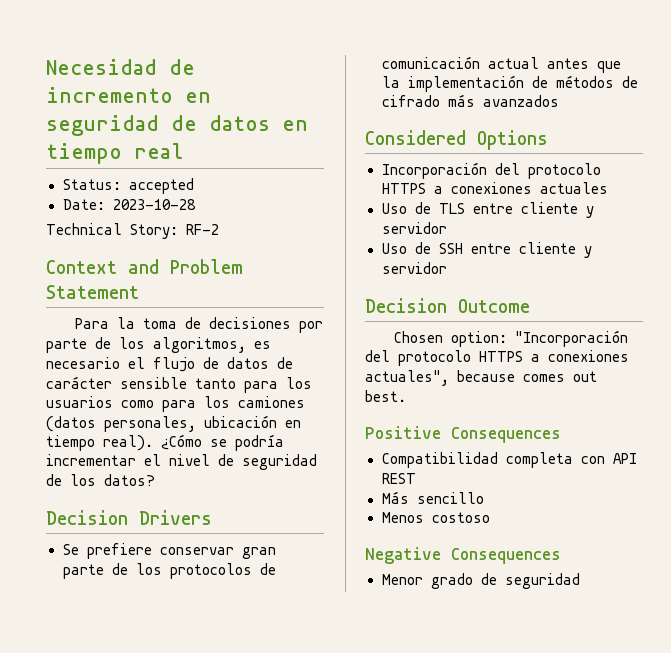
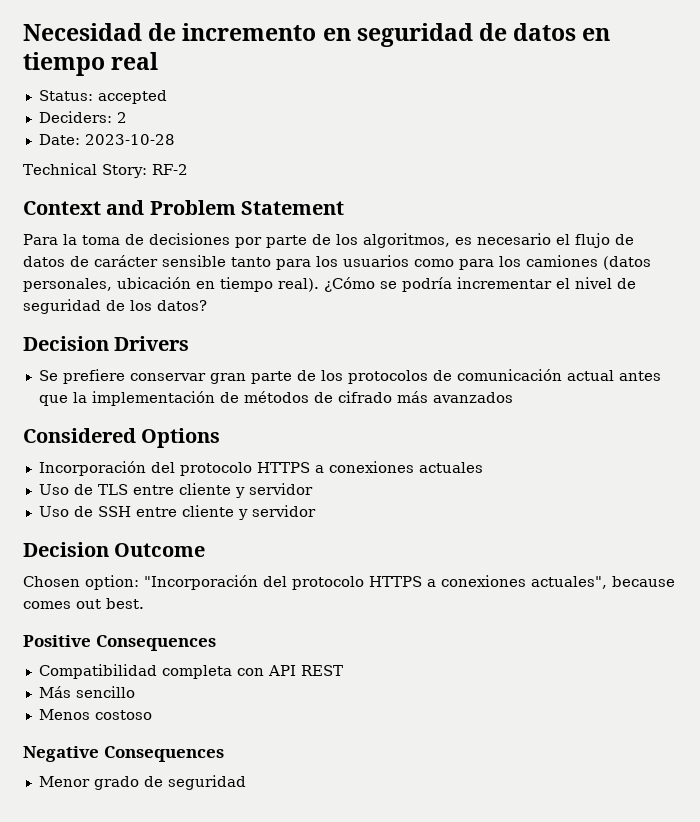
(194, 186) none -> [38,111,127,123] // Deciders: 2

